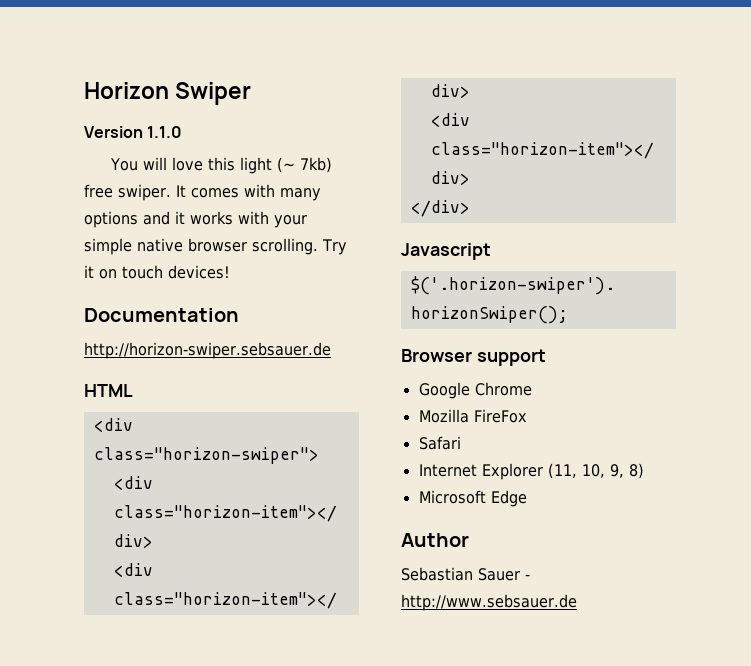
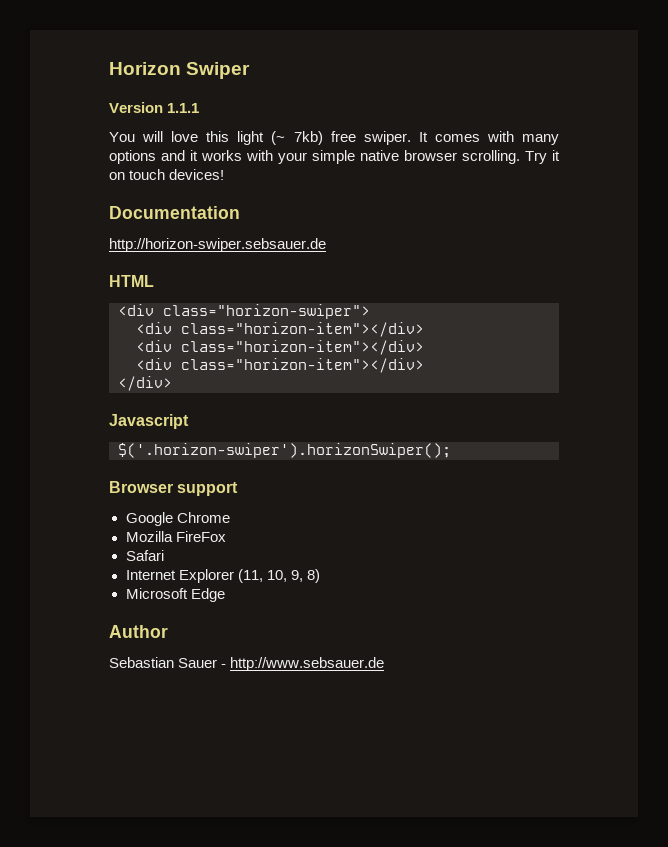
[147,126,183,138] 1.1.0 -> [167,103,200,113] 1.1.1

